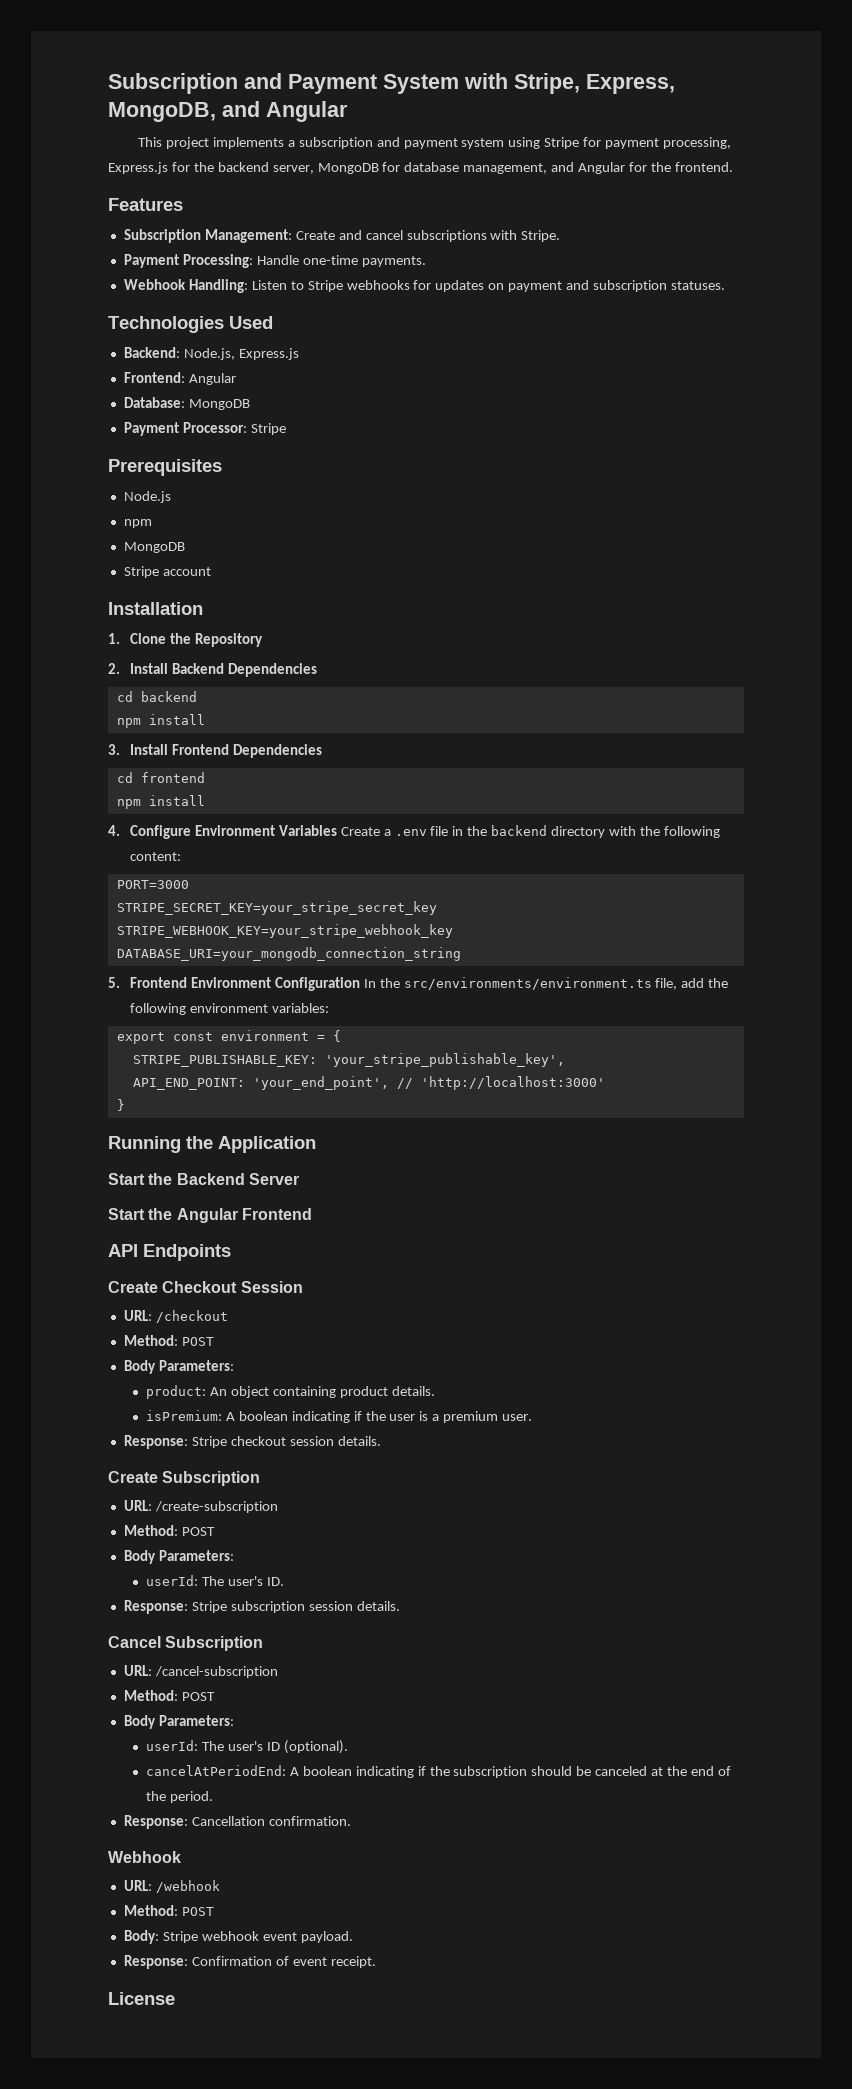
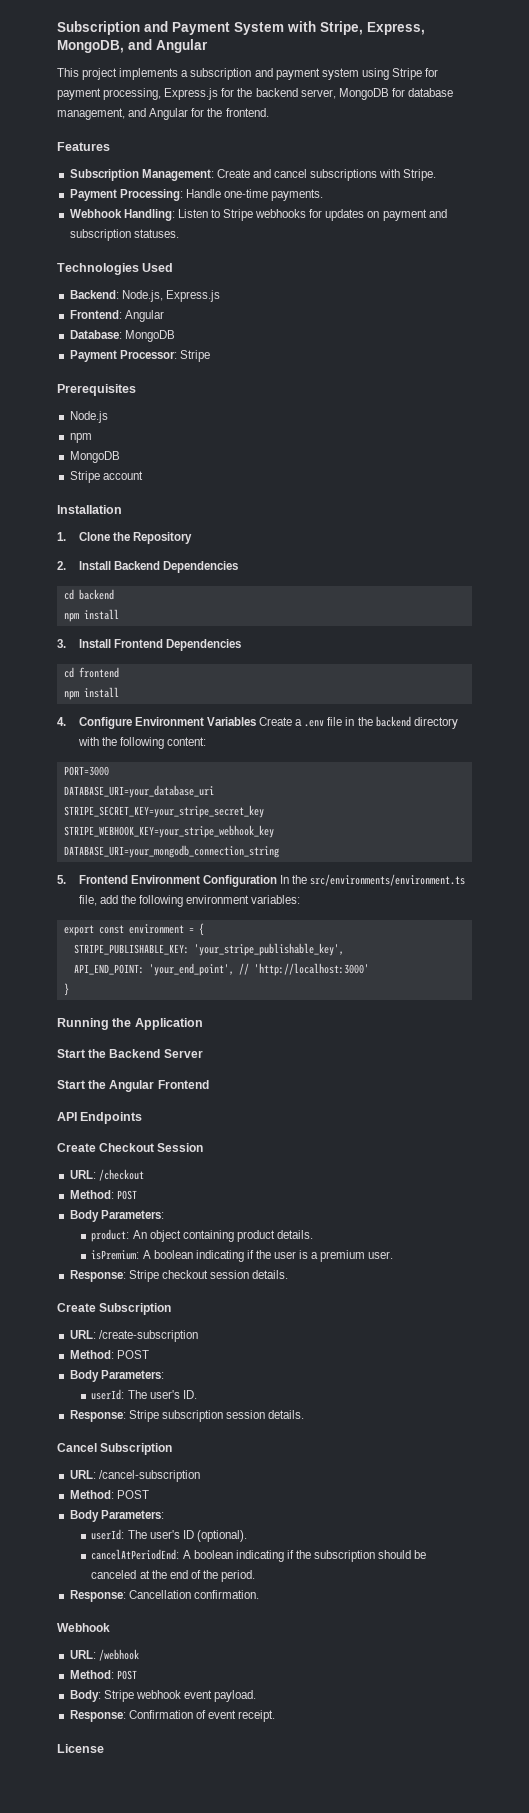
(189, 884) none -> [63,785,214,798] // DATABASE_URI=your_database_uri

